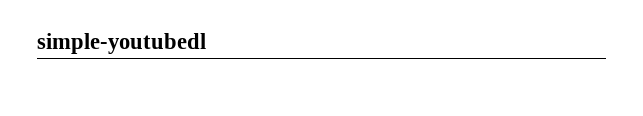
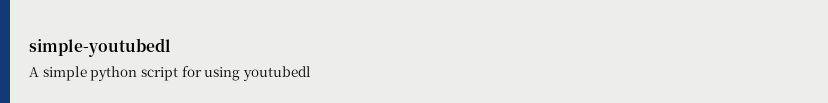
(206, 43) none -> [29,66,311,81] // A simple python script for using youtubedl

